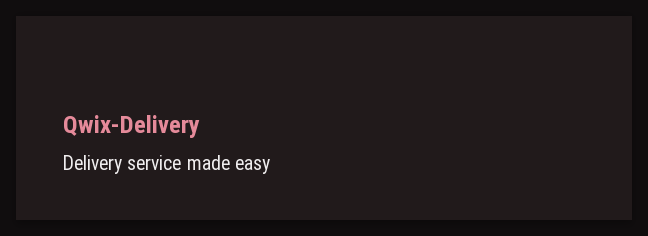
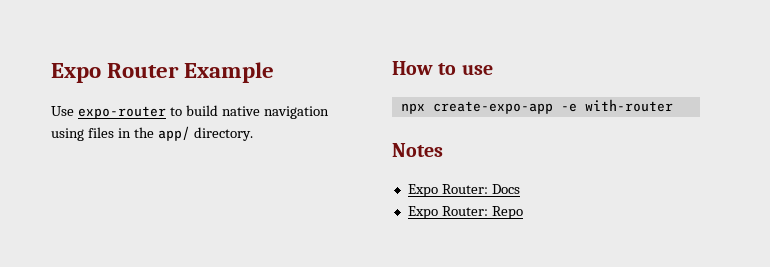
[63,115,200,138] [63,155,270,174] Qwix-Delivery // Delivery service made easy -> [51,62,275,83] [51,105,329,119] [51,126,253,141] [392,61,493,75] [400,99,673,114] [392,143,443,157] [407,184,520,197] [407,206,523,219] Expo Router Example // Use expo-router to build native navigation using files in the app/ directory. // How to use // npx create-expo-app -e with-router // Notes // Expo Router: Docs // Expo Router: Repo

